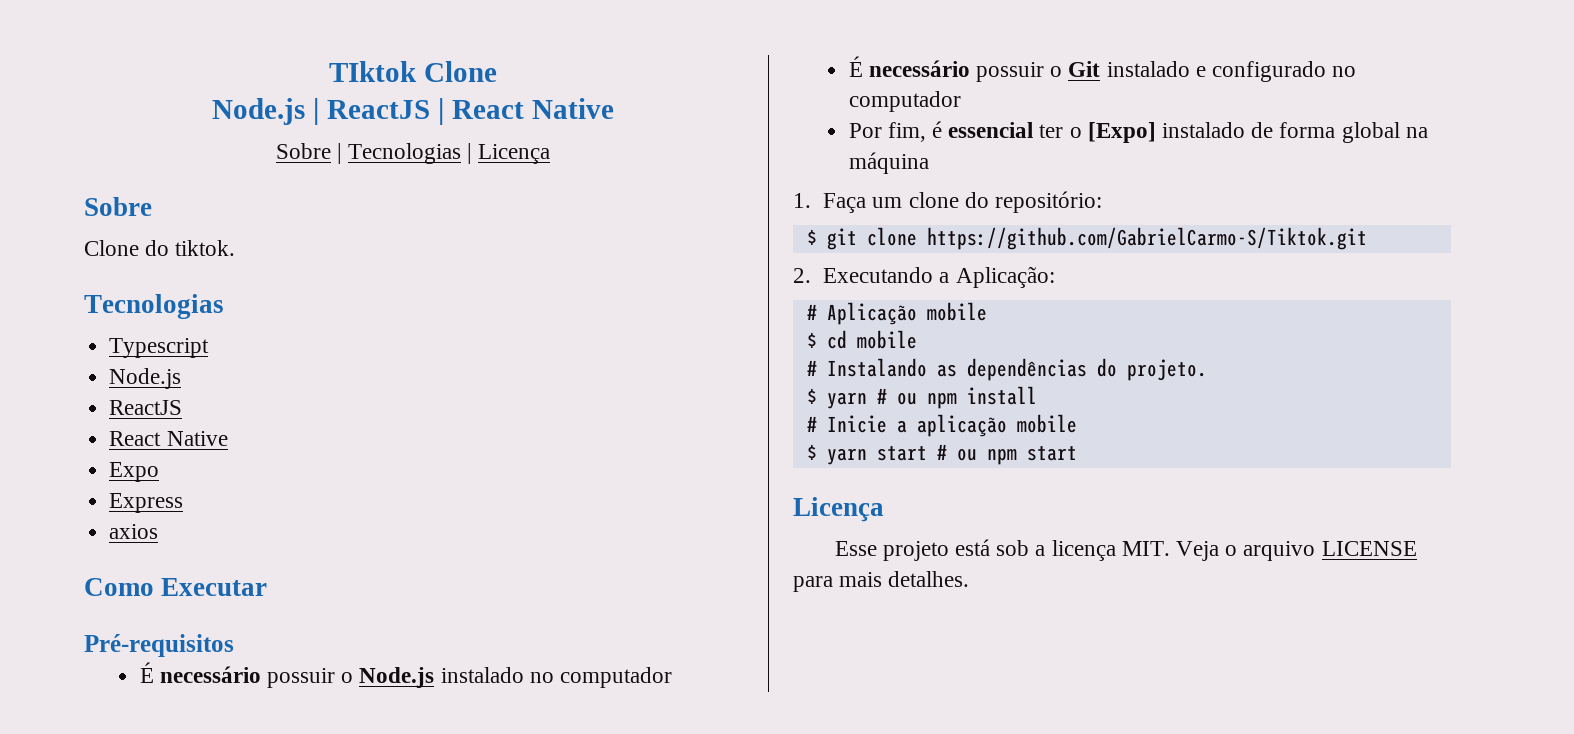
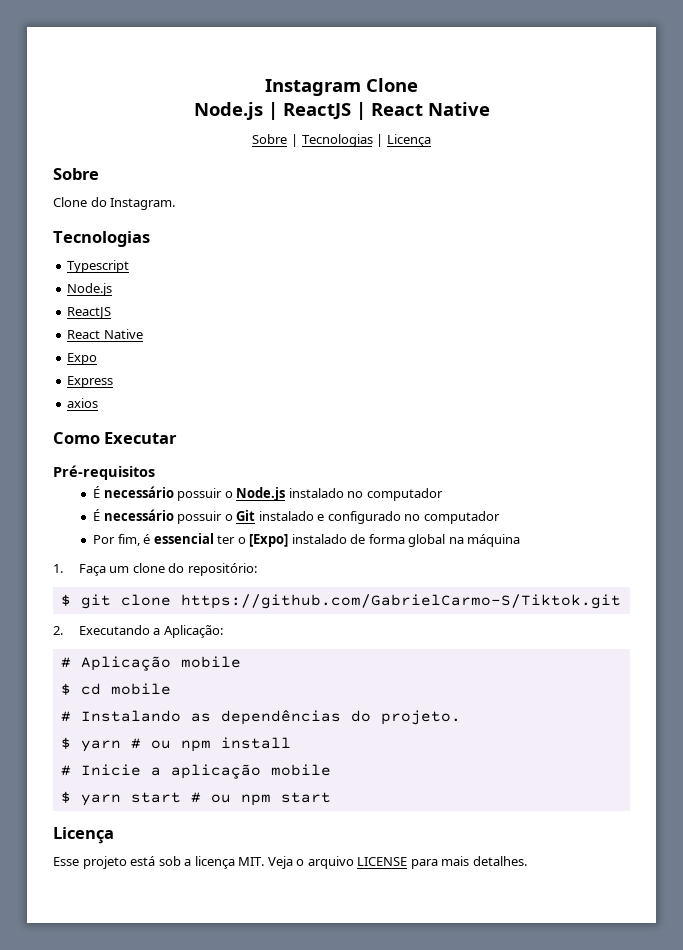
[329,61,418,82] TIktok -> [265,79,361,96] Instagram
[175,240,236,256] tiktok. -> [110,198,176,210] Instagram.

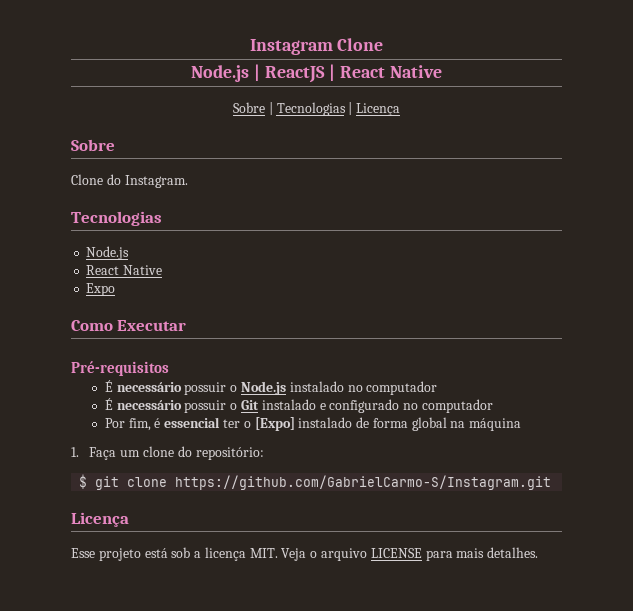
[67,260,130,273] [67,283,113,296] [67,307,112,319] // Typescript // Node.js // ReactJS -> [86,246,130,260] // Node.js
[67,376,114,388] [67,398,99,408] // Express // axios -> (116, 289) none
[180,594,621,609] [53,625,223,638] [60,656,241,671] [60,683,171,695] [60,710,461,725] [60,737,291,752] [60,764,331,779] [60,791,331,806] https://github.com/GabrielCarmo-S/Tiktok.git // 2. Executando a Aplicação: // # Aplicação mobile // $ cd mobile // # Instalando as dependências do projeto. // $ yarn # ou npm install // # Inicie a aplicação mobile // $ yarn start # ou npm start -> [175,475,552,490] https://github.com/GabrielCarmo-S/Instagram.git

